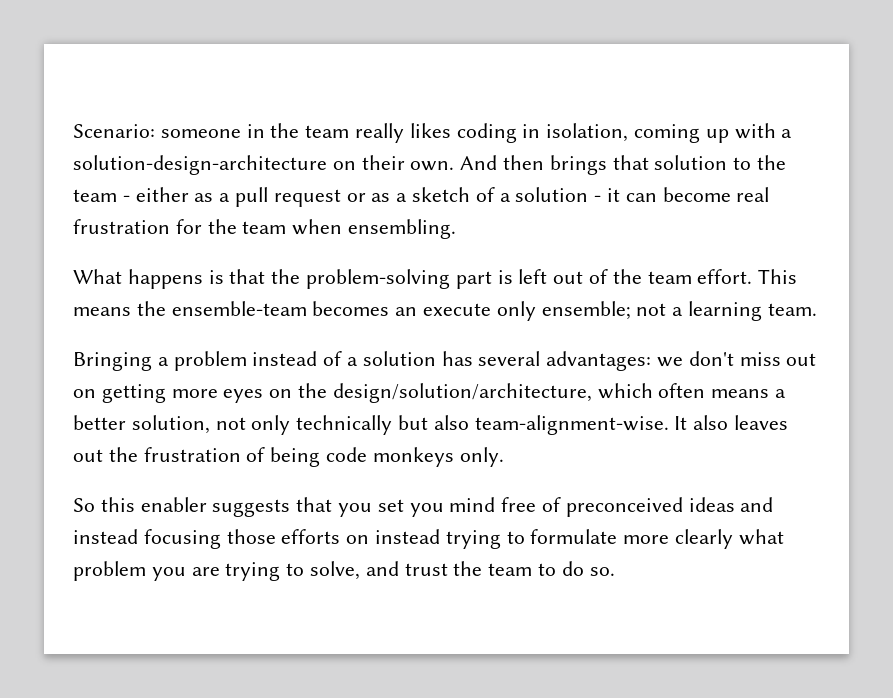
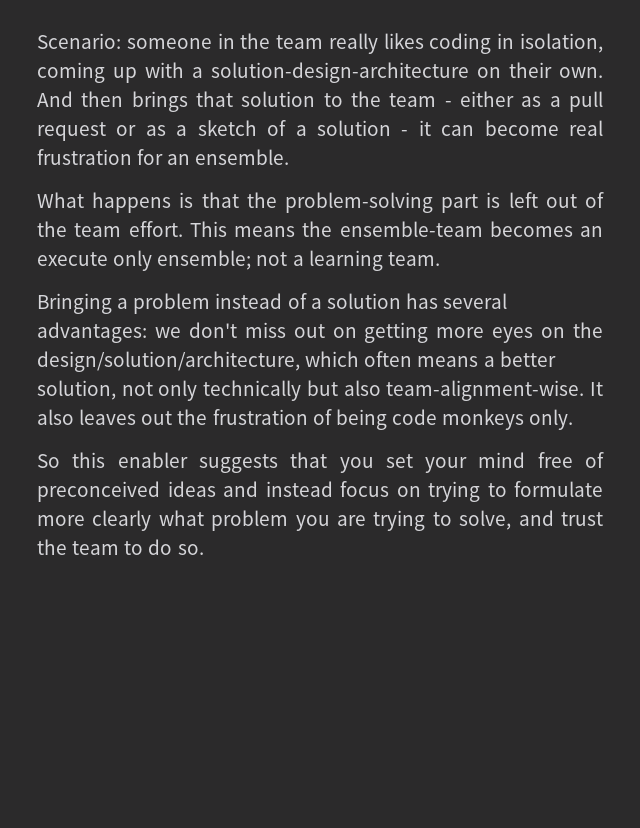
[207,219,457,239] the team when ensembling. -> [167,149,290,165] an ensemble.
[409,503,444,517] you -> [425,457,468,473] your
[143,529,441,549] focusing those efforts on instead -> [340,481,421,497] focus on

